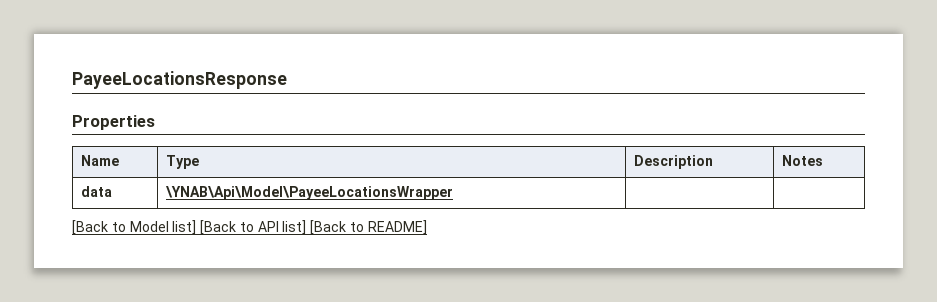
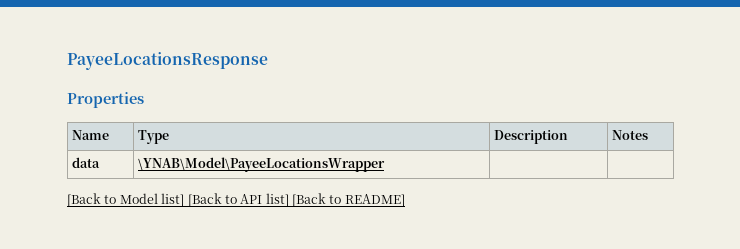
[165,186,453,200] \YNAB\Api\Model\PayeeLocationsWrapper -> [138,157,386,172] \YNAB\Model\PayeeLocationsWrapper

